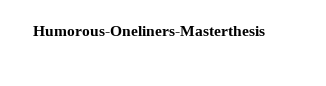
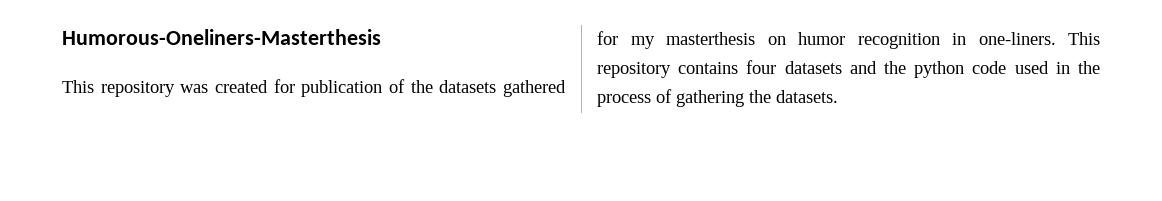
(265, 31) none -> [62,79,566,97] [597,31,1100,49] [597,60,1100,78] [597,89,838,107] // This repository was created for publication of the datasets gathered for my masterthesis on humor recognition in one-liners. This repository contains four datasets and the python code used in the process of gathering the datasets.

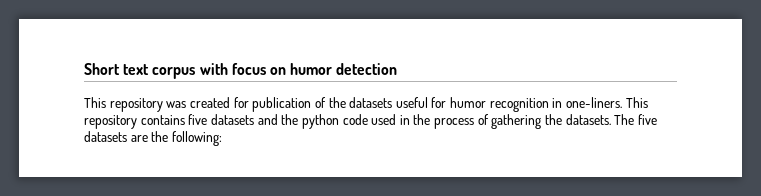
[62,29,381,45] Humorous-Oneliners-Masterthesis -> [84,63,398,79] Short text corpus with focus on humor detection
[503,80,566,97] [597,31,786,49] gathered for my masterthesis on -> [395,97,447,108] useful for
[746,60,777,74] four -> [188,114,208,125] five
(838, 96) none -> [614,114,657,125] [84,131,222,146] The five datasets are the following:

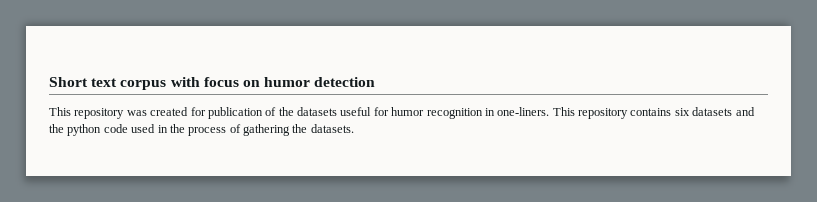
[188,114,208,125] five -> [674,108,690,116] six
[614,114,657,125] [84,131,222,146] The five datasets are the following: -> (354, 128) none

